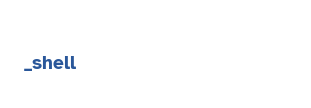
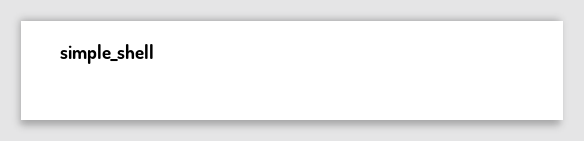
[24,56,76,71] _shell -> [60,44,154,64] simple_shell

